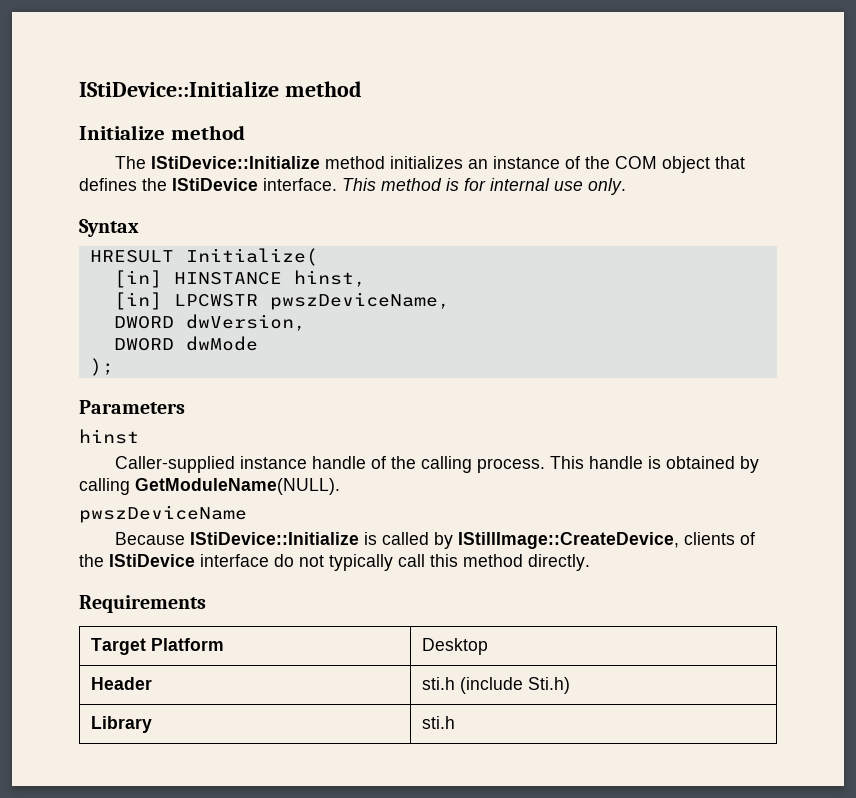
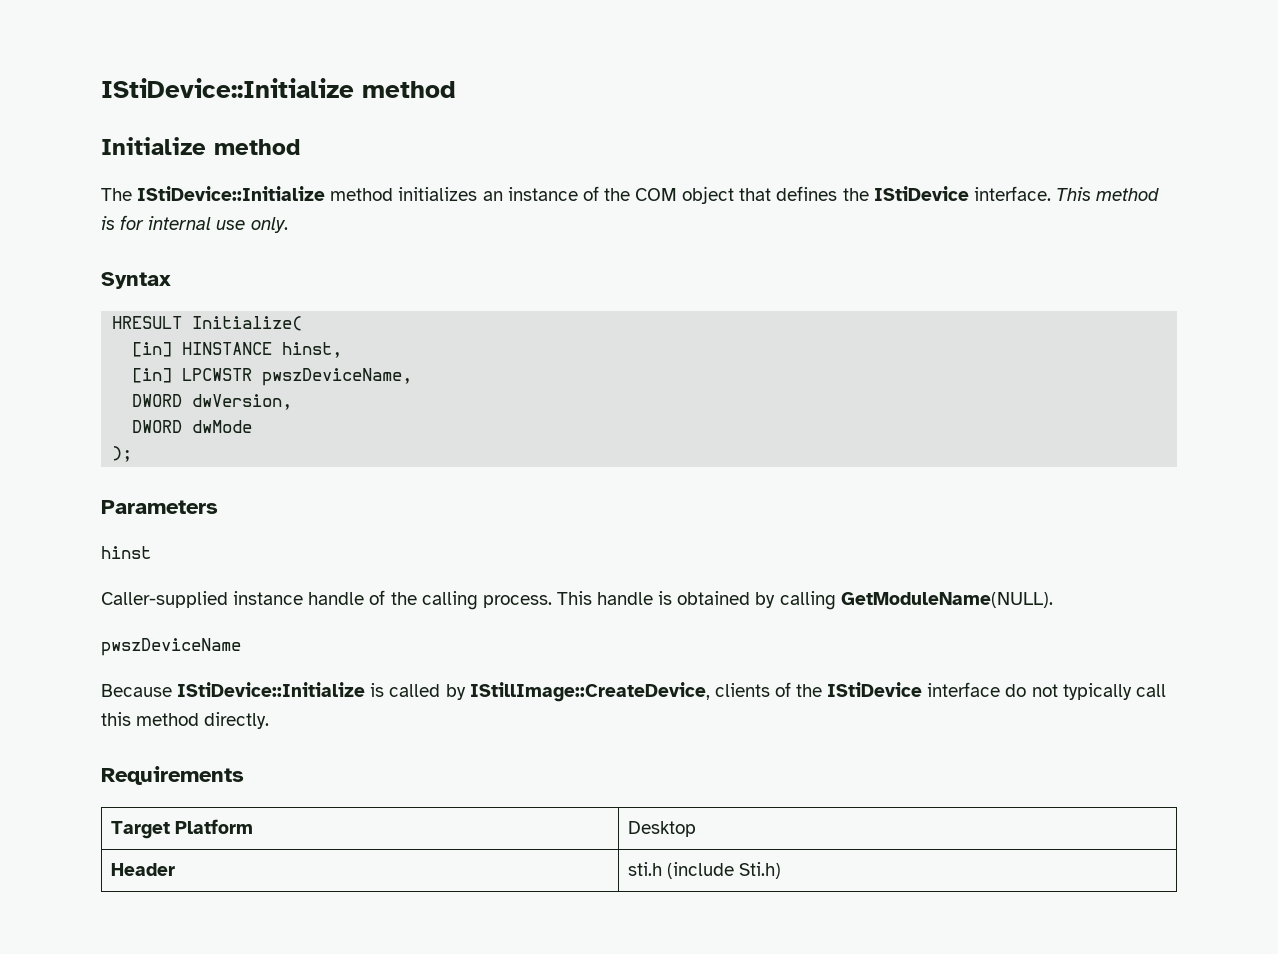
[90,716,152,733] [421,716,455,729] // Library | sti.h -> (782, 870) none

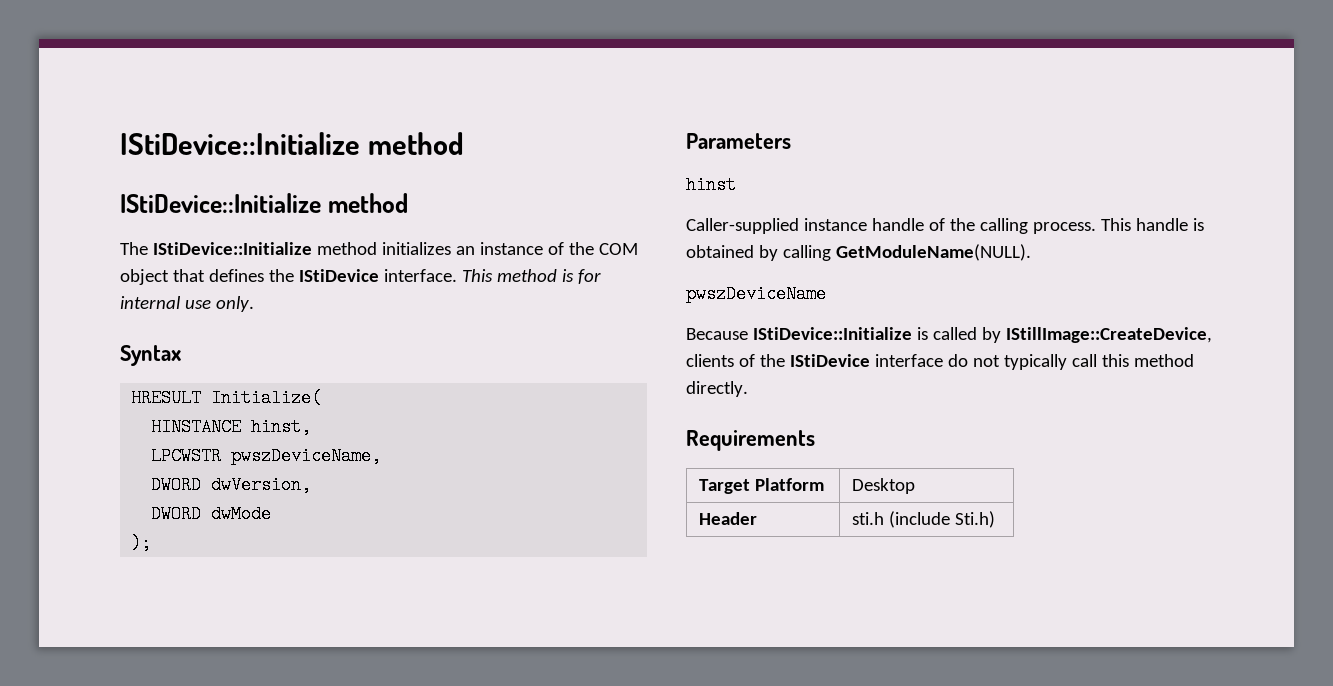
[101,78,456,98] [101,137,206,155] IStiDevice::Initialize method // Initialize -> [120,132,465,155] [120,193,321,213] IStiDevice::Initialize method // IStiDevice::Initialize
[132,342,173,357] [in] -> (322, 398) none
[132,368,173,383] [in] -> (312, 427) none

